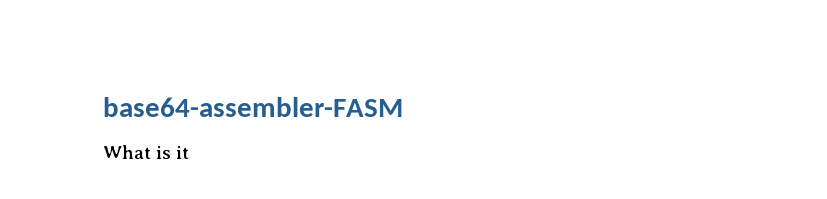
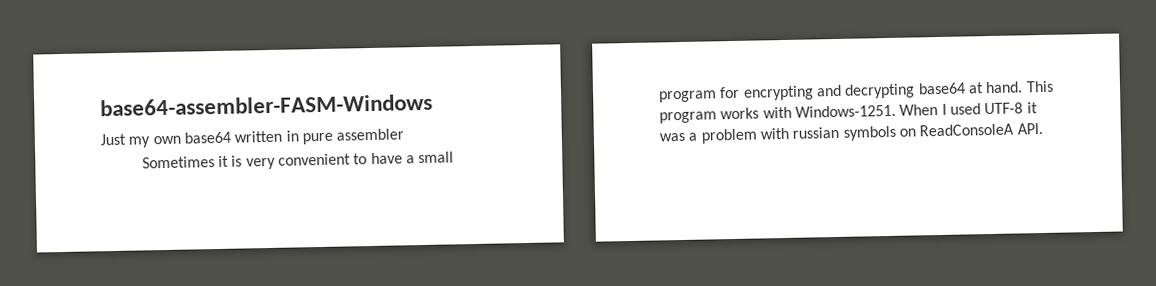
[103,97,403,117] [103,145,190,159] base64-assembler-FASM // What is it -> [100,93,433,117] [100,128,405,148] [141,151,455,170] [659,80,1054,103] [659,102,1038,124] [659,122,1043,144] base64-assembler-FASM-Windows // Just my own base64 written in pure assembler // Sometimes it is very convenient to have a small program for encrypting and decrypting base64 at hand. This program works with Windows-1251. When I used UTF-8 it was a problem with russian symbols on ReadConsoleA API.

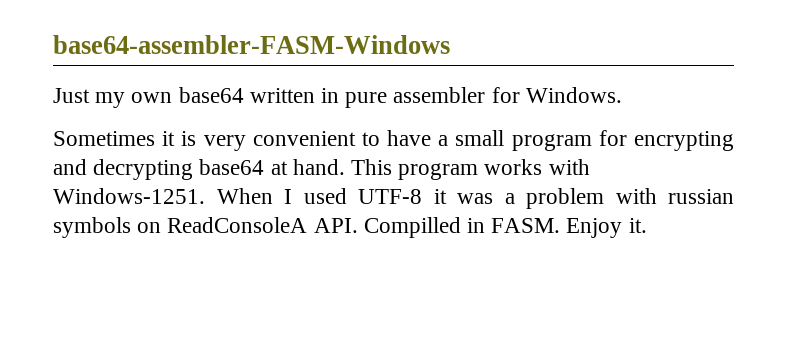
(405, 134) none -> [491,87,622,103] for Windows.
(1043, 128) none -> [363,217,647,238] Compilled in FASM. Enjoy it.

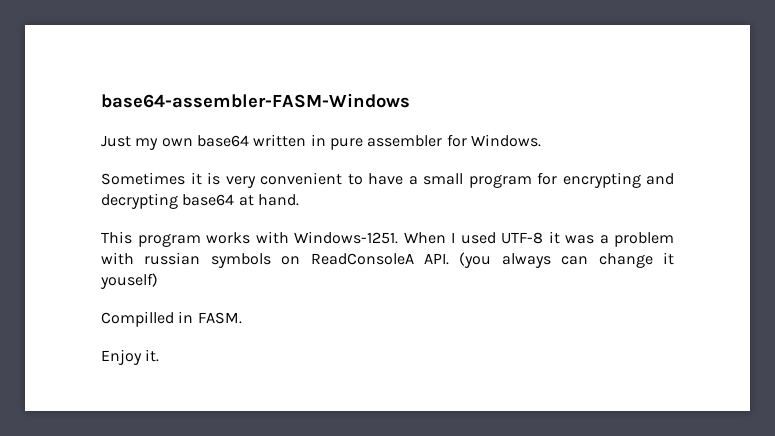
(345, 167) none -> (299, 200) //
(358, 225) none -> [459,252,674,268] [100,273,158,289] (you always can change it youself) //
(561, 225) none -> (242, 318) //

